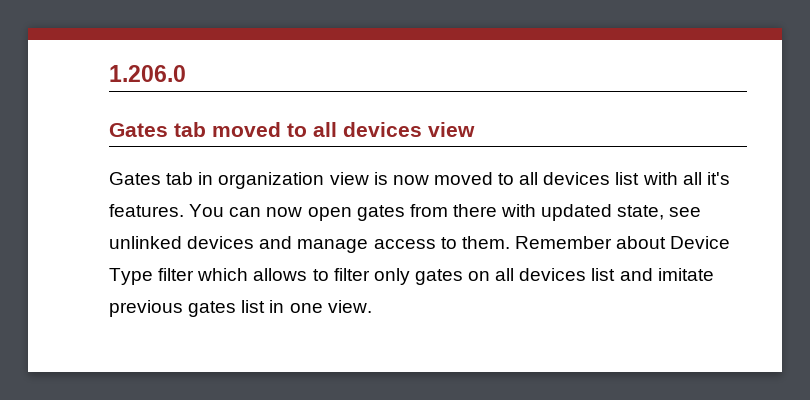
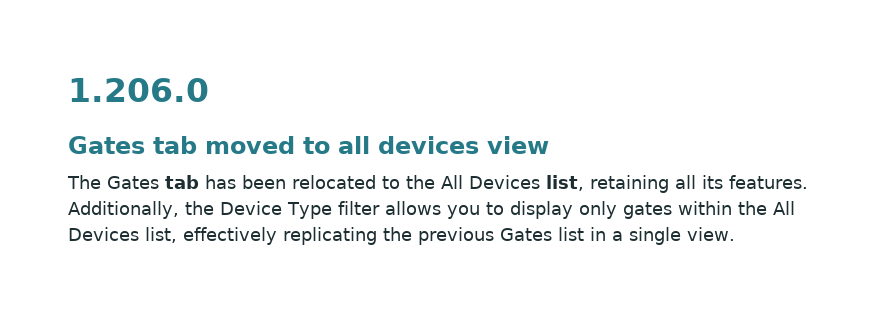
[109,172,730,189] [109,204,702,221] [109,236,731,253] [109,268,714,285] [109,300,323,317] Gates tab in organization view is now moved to all devices list with all it's features. You can now open gates from there with updated state, see unlinked devices and manage access to them. Remember about Device Type filter which allows to filter only gates on all devices list and imitate previous gates list in one -> [67,175,808,193] [68,201,795,219] [68,227,681,245] The Gates tab has been relocated to the All Devices list, retaining all its features. Additionally, the Device Type filter allows you to display only gates within the All Devices list, effectively replicating the previous Gates list in a single

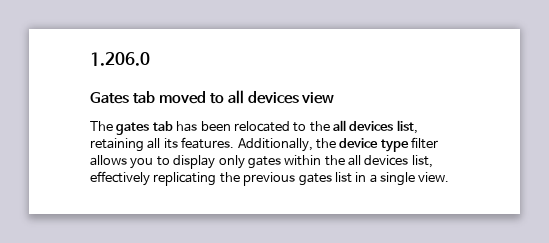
[107,176,159,189] Gates -> [116,122,150,135] gates
[441,175,540,189] All Devices -> [333,120,394,131] all devices
[220,201,332,219] Device Type -> [339,138,409,152] device type
[772,201,795,215] [68,227,139,241] All Devices -> [348,155,409,166] all devices
[500,228,552,241] Gates -> [298,173,332,186] gates

